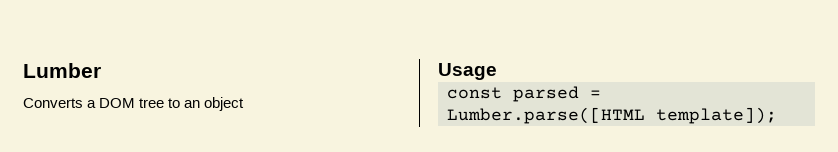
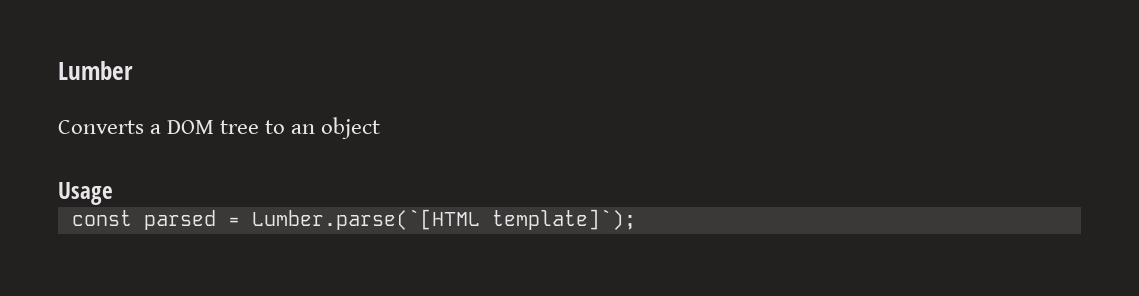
[447,107,777,124] Lumber.parse([HTML template]); -> [251,209,636,230] Lumber.parse(`[HTML template]`);

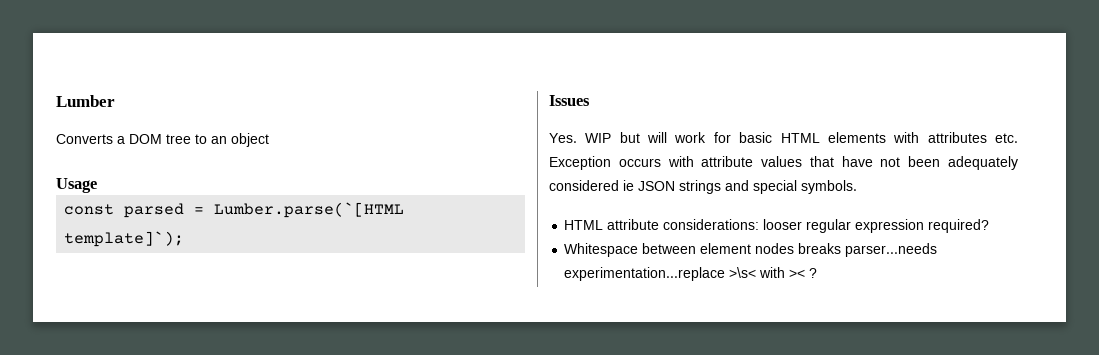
(636, 219) none -> [549,95,590,106] [549,132,1018,143] [549,156,1018,170] [549,180,857,194] [564,219,990,233] [564,243,938,257] [564,267,818,281] // Issues // Yes. WIP but will work for basic HTML elements with attributes etc. Exception occurs with attribute values that have not been adequately considered ie JSON strings and special symbols. // HTML attribute considerations: looser regular expression required? // Whitespace between element nodes breaks parser...needs experimentation...replace >\s< with >< ?

